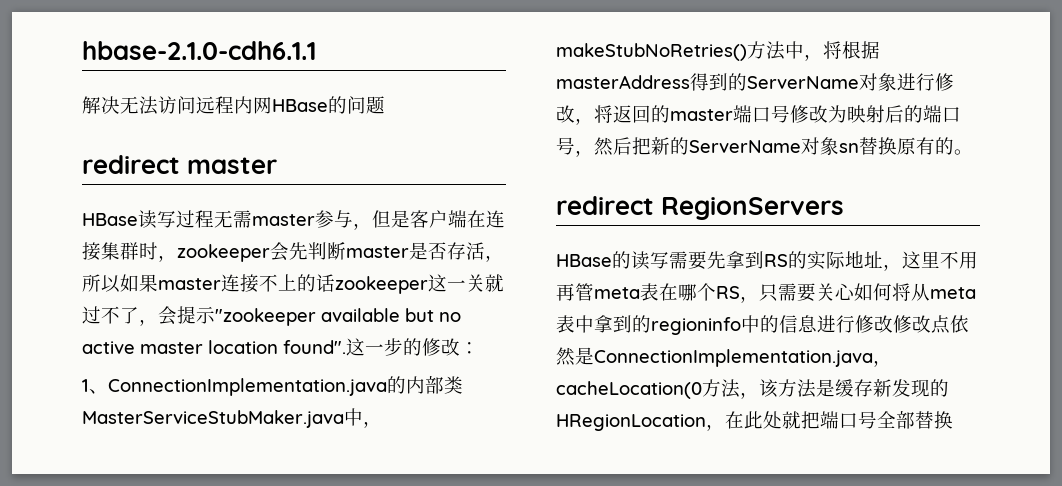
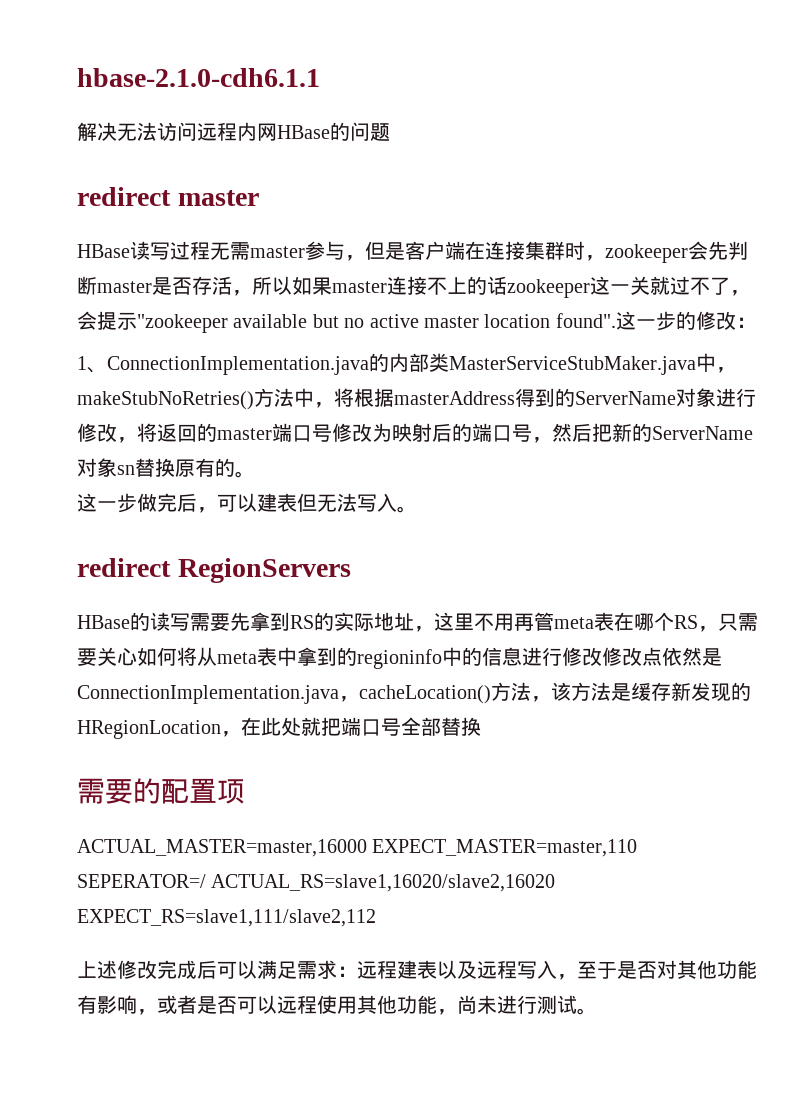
(973, 152) none -> [77,493,417,513] // 这一步做完后，可以建表但无法写入。
[556,381,702,399] cacheLocation(0 -> [359,685,491,704] cacheLocation()
(953, 420) none -> [77,778,245,804] [77,839,638,857] [77,874,556,892] [77,909,376,927] [77,960,757,980] [77,995,597,1015] // 需要的配置项 // ACTUAL_MASTER=master,16000 EXPECT_MASTER=master,110 SEPERATOR=/ ACTUAL_RS=slave1,16020/slave2,16020 EXPECT_RS=slave1,111/slave2,112 // 上述修改完成后可以满足需求：远程建表以及远程写入，至于是否对其他功能有影响，或者是否可以远程使用其他功能，尚未进行测试。

